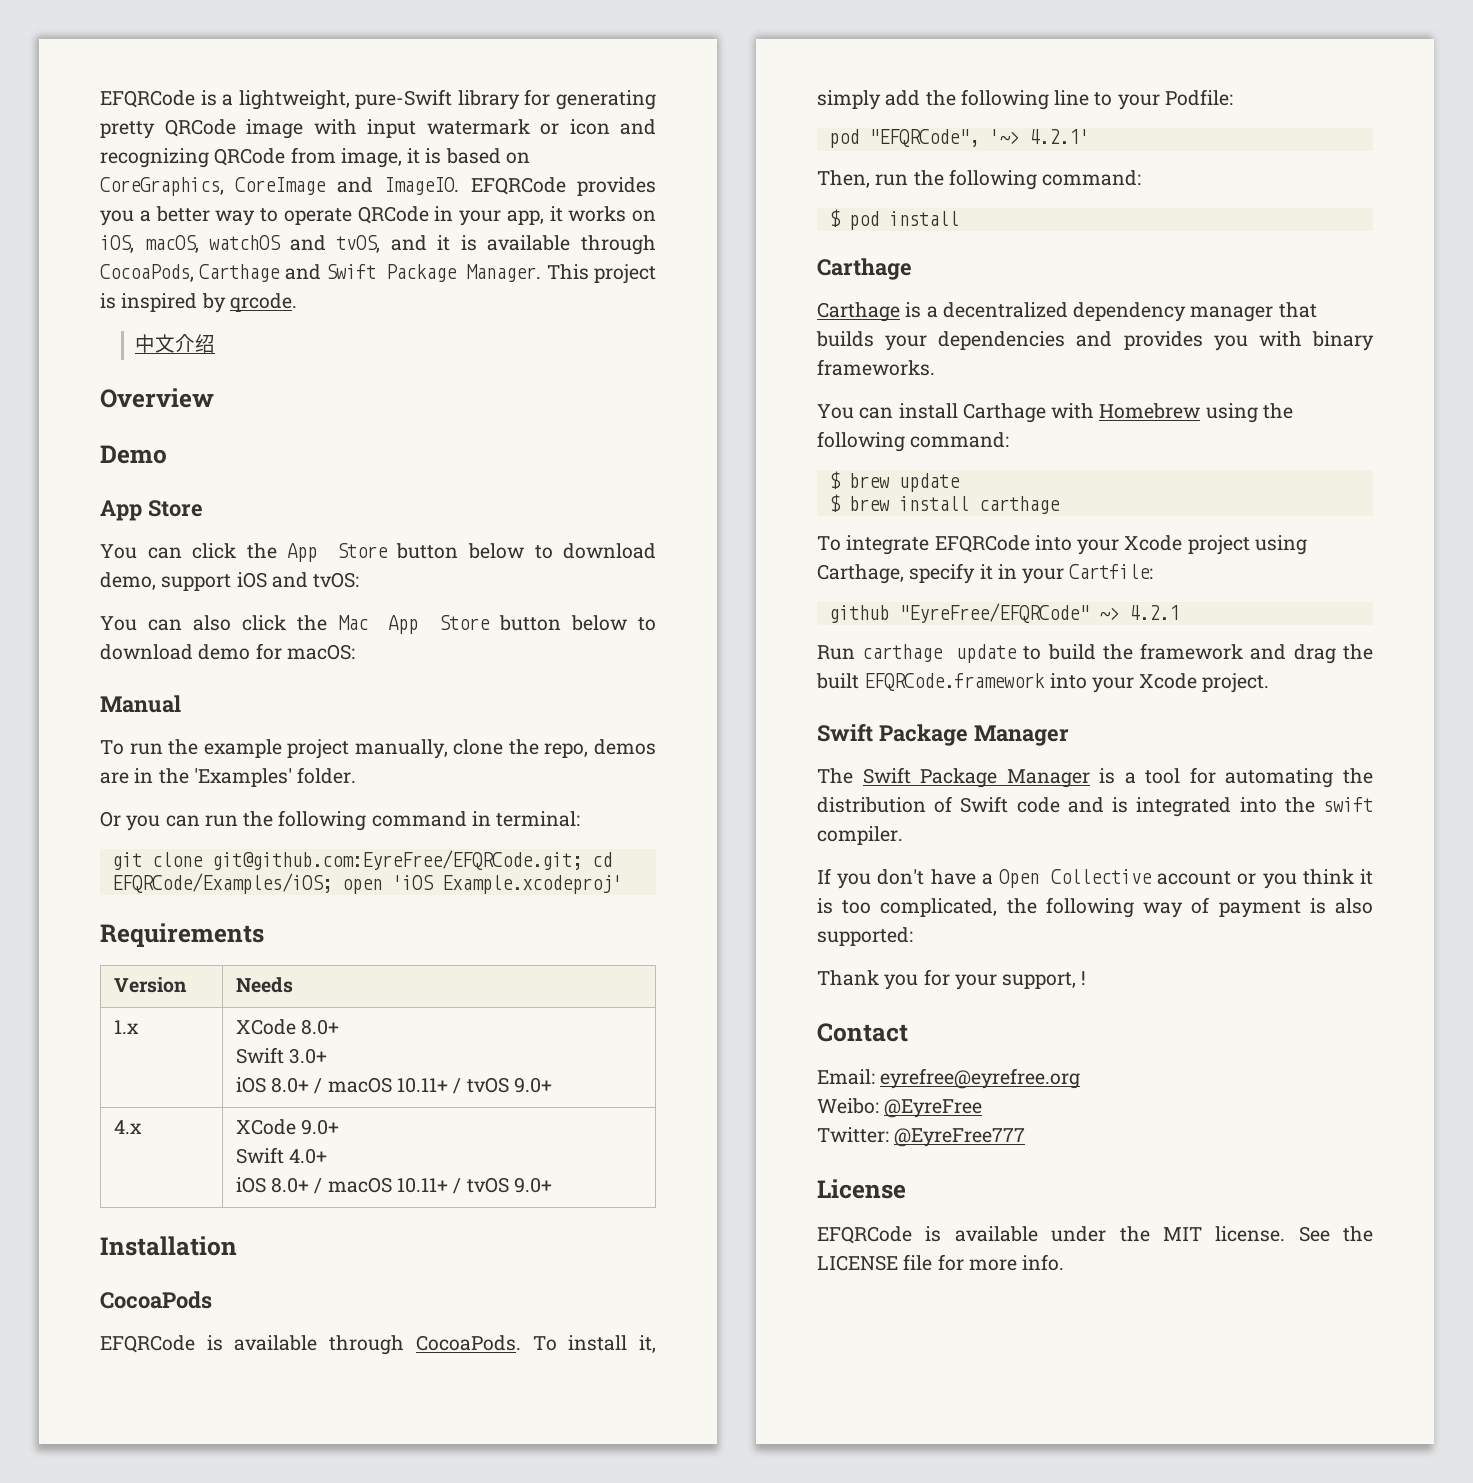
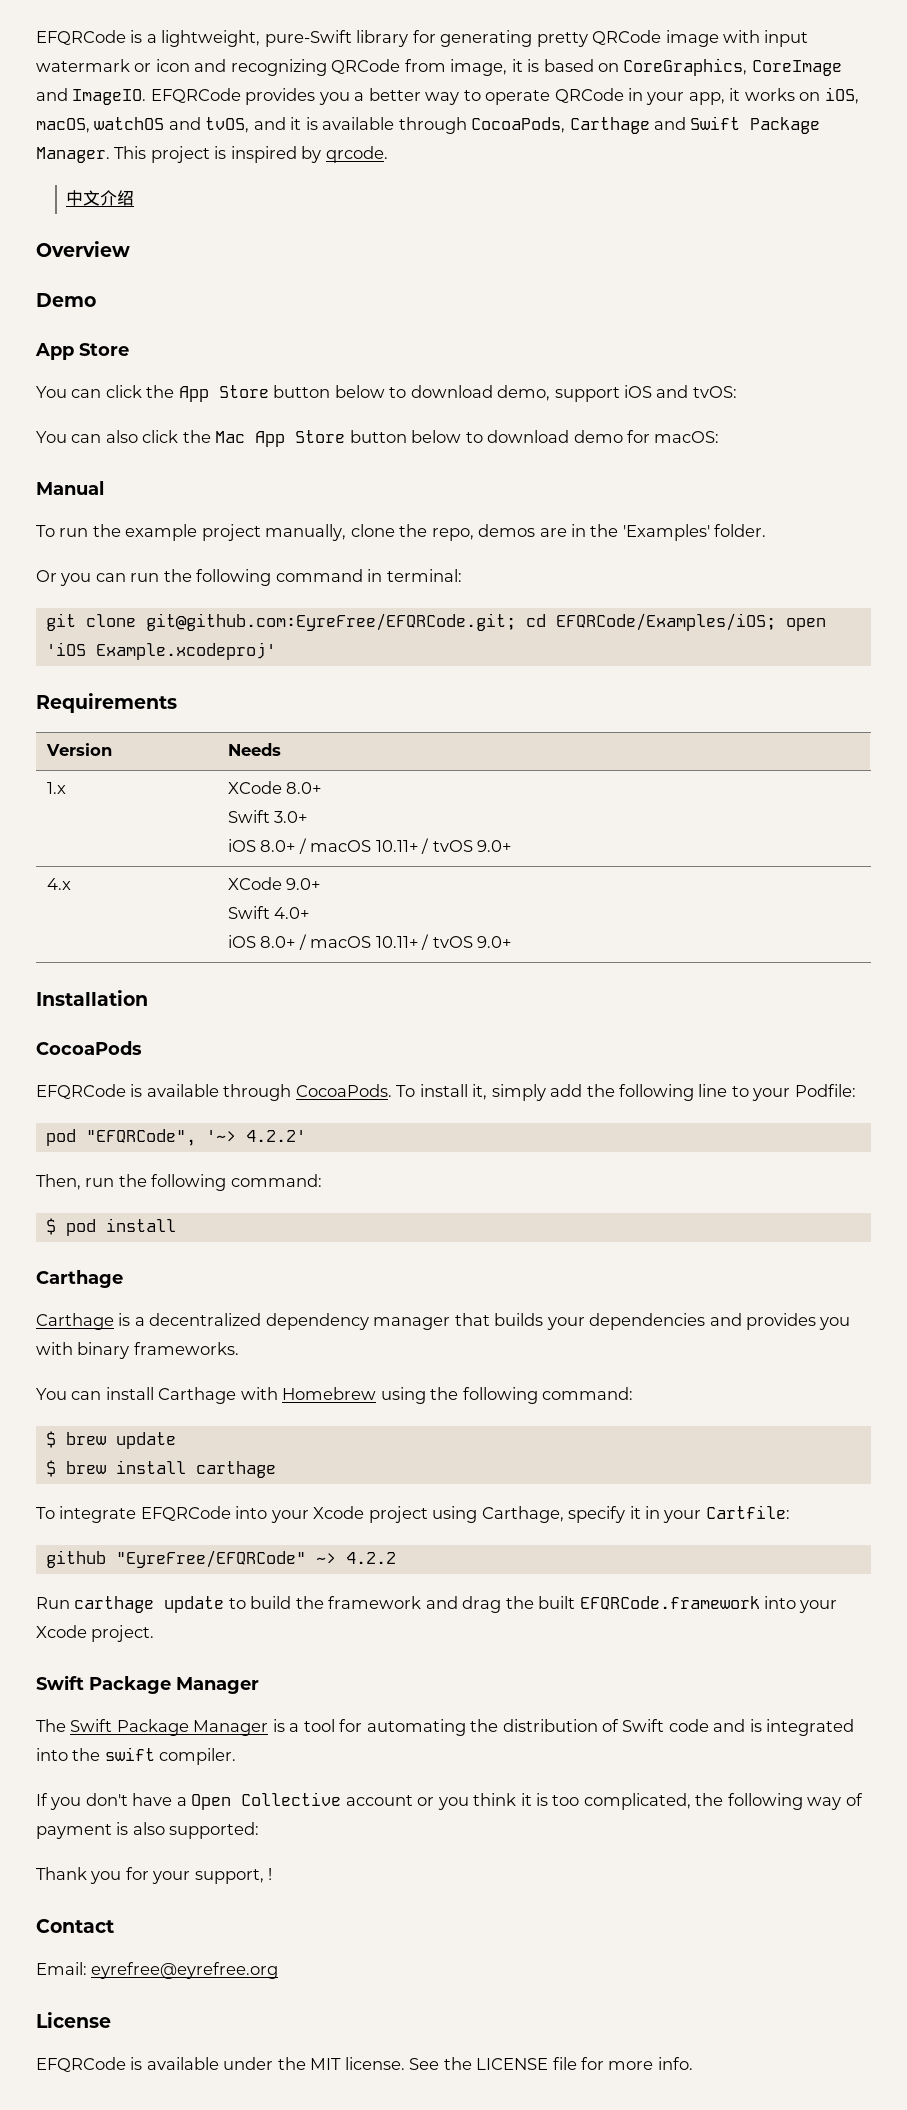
[1028,129,1089,144] 4.2.1' -> [245,1130,306,1142] 4.2.2'
[1128,605,1179,620] 4.2.1 -> [345,1552,396,1564] 4.2.2
[817,1098,983,1118] [817,1127,1026,1147] // Weibo: @EyreFree // Twitter: @EyreFree777 -> (279, 1970) none

